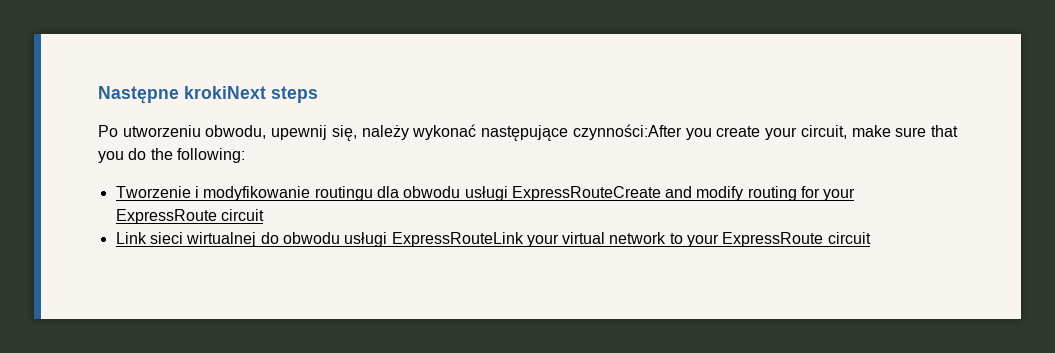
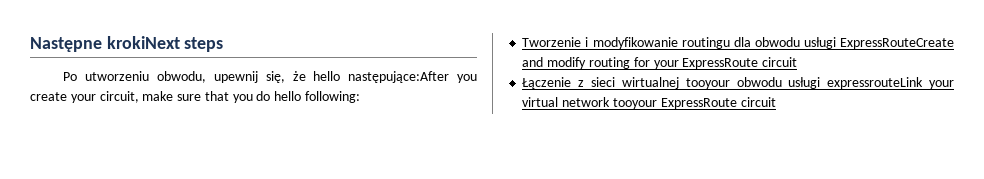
[361,124,682,141] należy wykonać następujące czynności:After -> [292,71,450,83] że hello następujące:After
[150,148,173,160] the -> [274,91,302,101] hello
[115,232,147,244] Link -> [522,77,585,89] Łączenie z
[260,232,524,247] do obwodu usługi ExpressRouteLink -> [685,77,924,89] tooyour obwodu usługi expressrouteLink
[669,233,720,247] to your -> [612,98,657,109] tooyour

